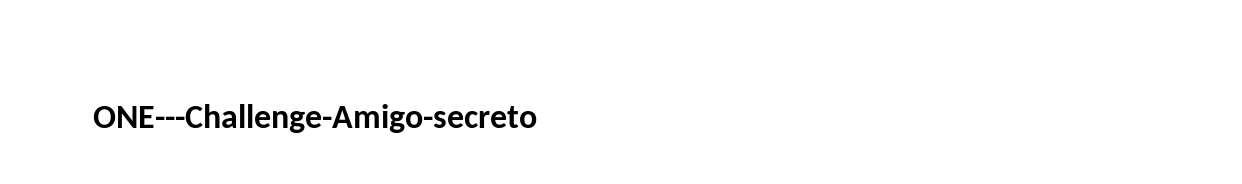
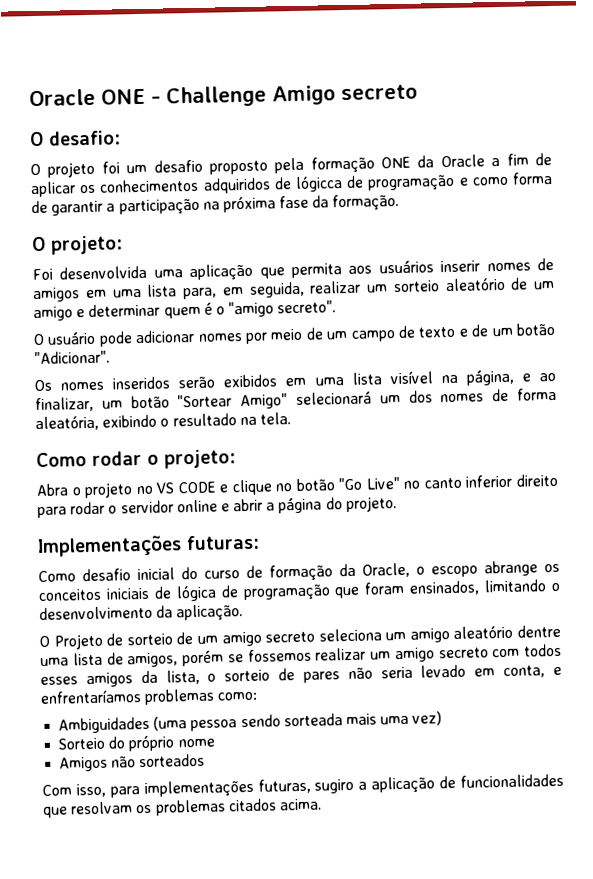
[93,104,537,133] ONE---Challenge-Amigo-secreto -> [29,84,418,108] [29,130,121,147] [30,153,552,178] [30,172,553,198] [31,193,400,216] [32,235,123,255] [32,257,554,282] [33,276,555,303] [33,300,337,322] [33,322,556,347] [34,350,110,365] [34,369,556,392] [35,387,557,413] [35,412,291,432] [36,449,236,469] [36,473,559,499] [37,496,397,519] [37,534,260,558] [38,560,560,583] [38,579,560,602] [39,604,244,622] [39,624,561,650] [40,643,562,668] [40,664,563,688] [40,688,259,705] [58,711,443,734] [58,734,215,752] [59,753,206,772] [42,773,565,799] [43,798,322,818] Oracle ONE - Challenge Amigo secreto // O desafio: // O projeto foi um desafio proposto pela formação ONE da Oracle a fim de aplicar os conhecimentos adquiridos de lógicca de programação e como forma de garantir a participação na próxima fase da formação. // O projeto: // Foi desenvolvida uma aplicação que permita aos usuários inserir nomes de amigos em uma lista para, em seguida, realizar um sorteio aleatório de um amigo e determinar quem é o "amigo secreto". // O usuário pode adicionar nomes por meio de um campo de texto e de um botão "Adicionar". // Os nomes inseridos serão exibidos em uma lista visível na página, e ao finalizar, um botão "Sortear Amigo" selecionará um dos nomes de forma aleatória, exibindo o resultado na tela. // Como rodar o projeto: // Abra o projeto no VS CODE e clique no botão "Go Live" no canto inferior direito para rodar o servidor online e abrir a página do projeto. // Implementações futuras: // Como desafio inicial do curso de formação da Oracle, o escopo abrange os conceitos iniciais de lógica de programação que foram ensinados, limitando o desenvolvimento da aplicação. // O Projeto de sorteio de um amigo secreto seleciona um amigo aleatório dentre uma lista de amigos, porém se fossemos realizar um amigo secreto com todos esses amigos da lista, o sorteio de pares não seria levado em conta, e enfrentaríamos problemas como: // Ambiguidades (uma pessoa sendo sorteada mais uma vez) // Sorteio do próprio nome // Amigos não sorteados // Com isso, para implementações futuras, sugiro a aplicação de funcionalidades que resolvam os problemas citados acima.

